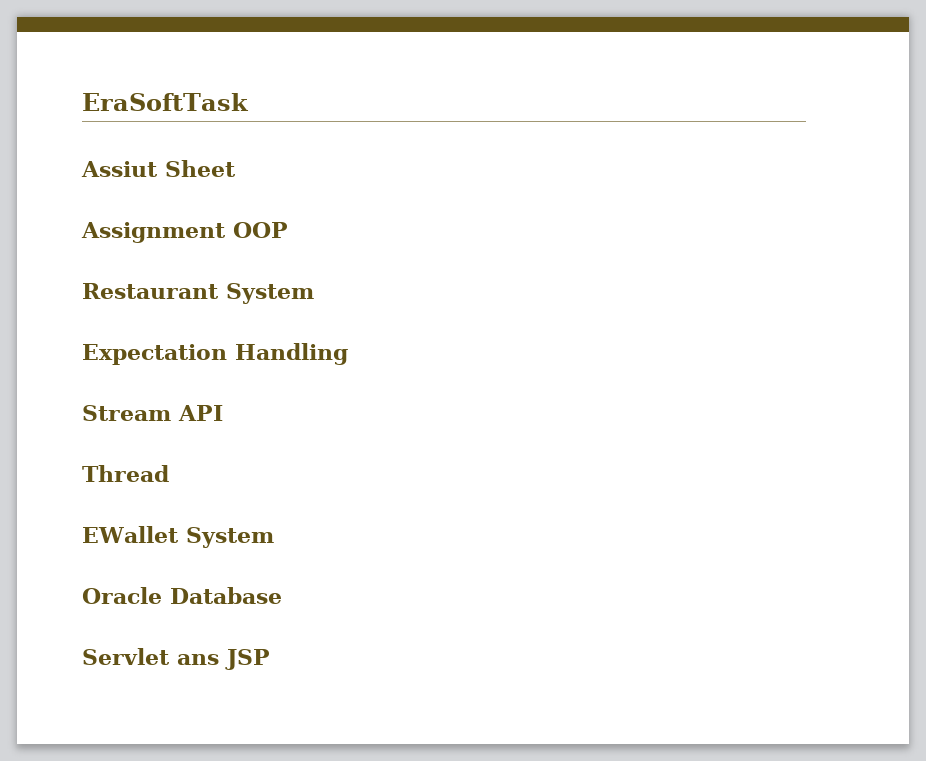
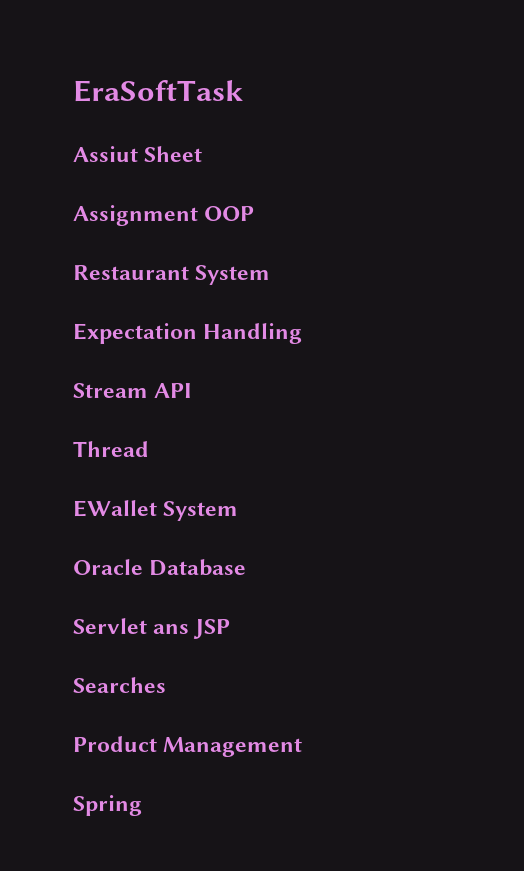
(270, 659) none -> [73,677,166,693] [73,736,303,757] [73,795,142,816] // Searches // Product Management // Spring

